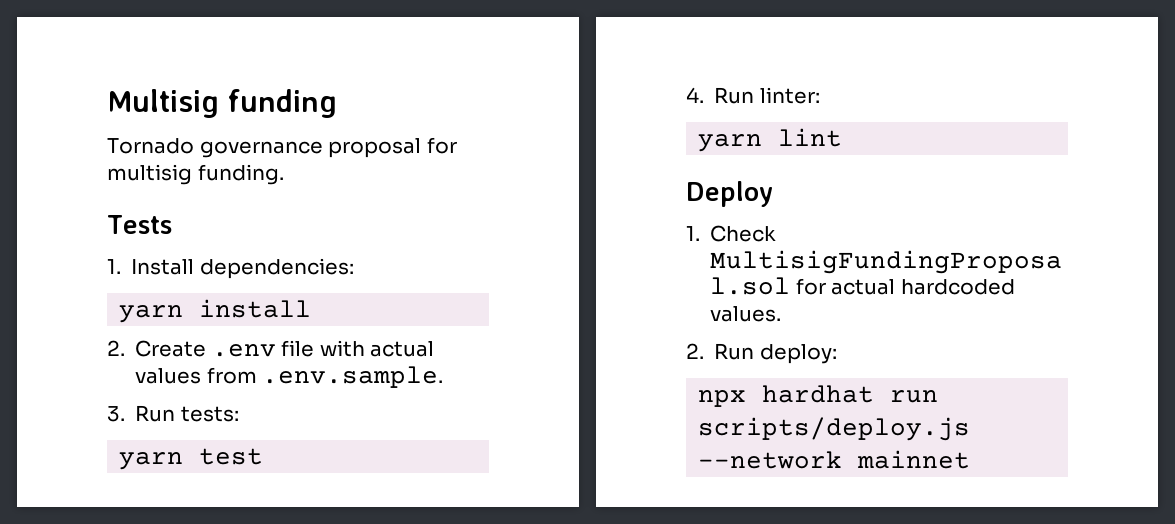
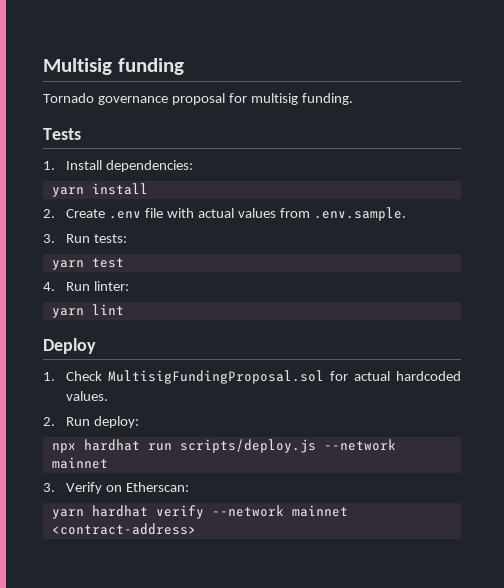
(971, 459) none -> [43,482,190,494] [51,505,348,519] [51,523,196,535] // 3. Verify on Etherscan: // yarn hardhat verify --network mainnet <contract-address>

